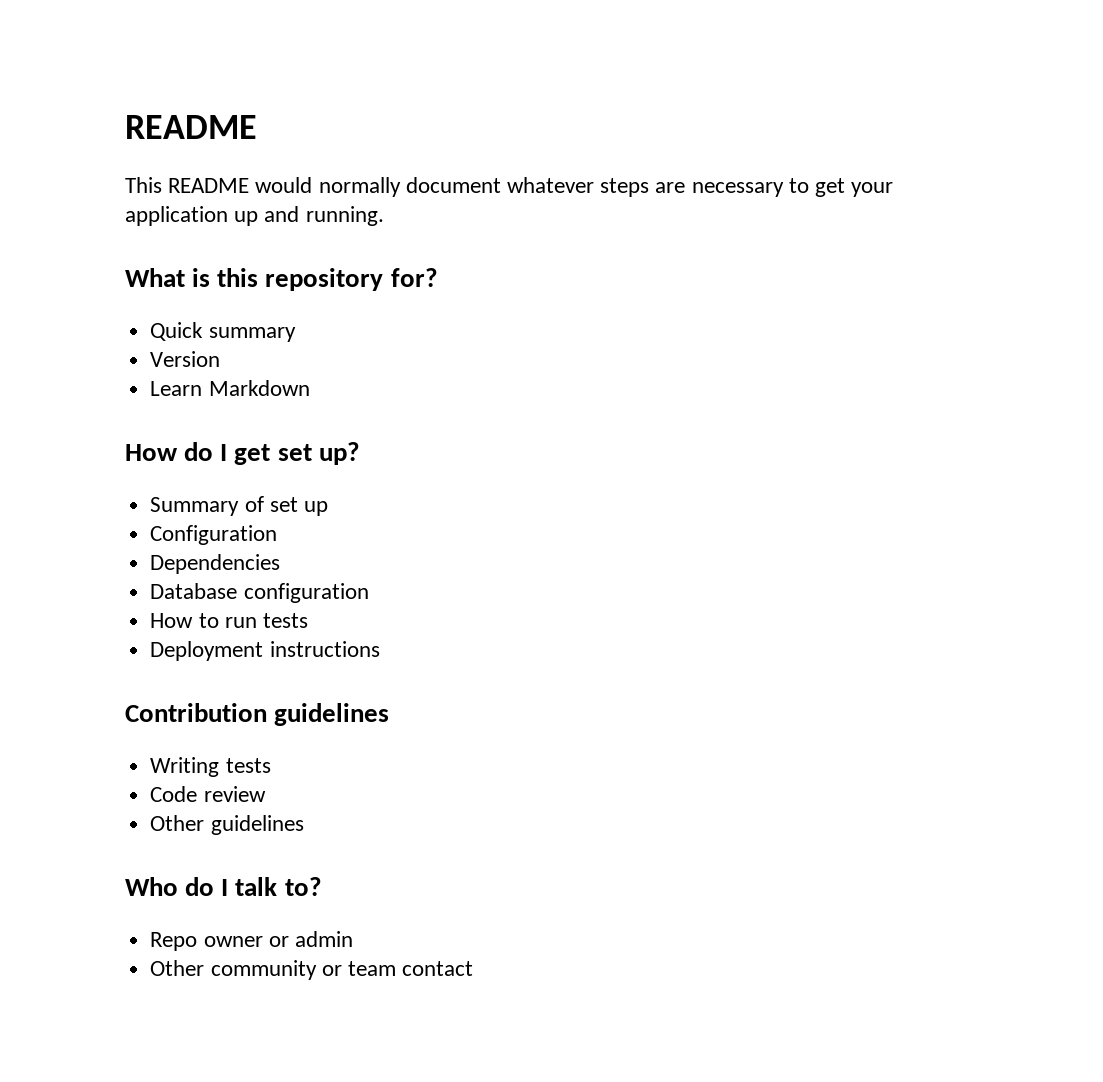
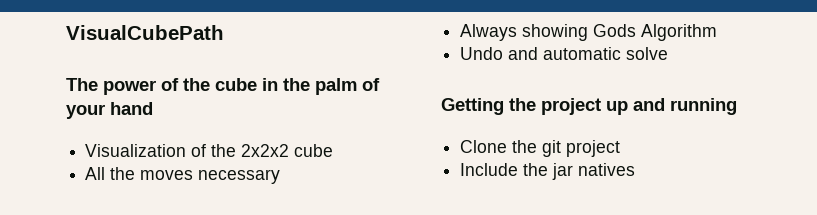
[125,115,257,139] [125,177,894,197] [125,206,384,226] [125,268,438,291] [150,322,296,342] [150,351,221,367] [150,380,310,396] [125,442,360,465] [150,496,328,516] [150,525,278,545] [150,554,281,574] [150,583,369,603] [150,613,308,628] [150,641,380,661] [125,703,390,726] [150,757,271,777] [150,786,266,802] [150,815,304,835] [125,877,322,896] [150,931,353,951] [150,960,474,980] README // This README would normally document whatever steps are necessary to get your application up and running. // What is this repository for? // Quick summary // Version // Learn Markdown // How do I get set up? // Summary of set up // Configuration // Dependencies // Database configuration // How to run tests // Deployment instructions // Contribution guidelines // Writing tests // Code review // Other guidelines // Who do I talk to? // Repo owner or admin // Other community or team contact -> [66,25,224,40] [66,78,380,95] [66,102,153,119] [85,144,334,157] [85,167,281,184] [460,24,718,41] [460,47,669,60] [441,98,737,115] [460,140,621,157] [460,163,636,180] VisualCubePath // The power of the cube in the palm of your hand // Visualization of the 2x2x2 cube // All the moves necessary // Always showing Gods Algorithm // Undo and automatic solve // Getting the project up and running // Clone the git project // Include the jar natives

